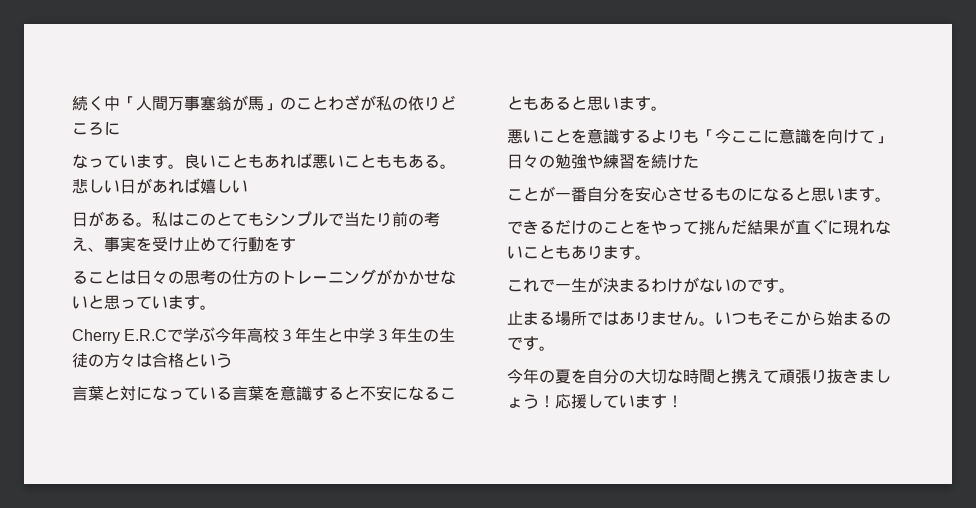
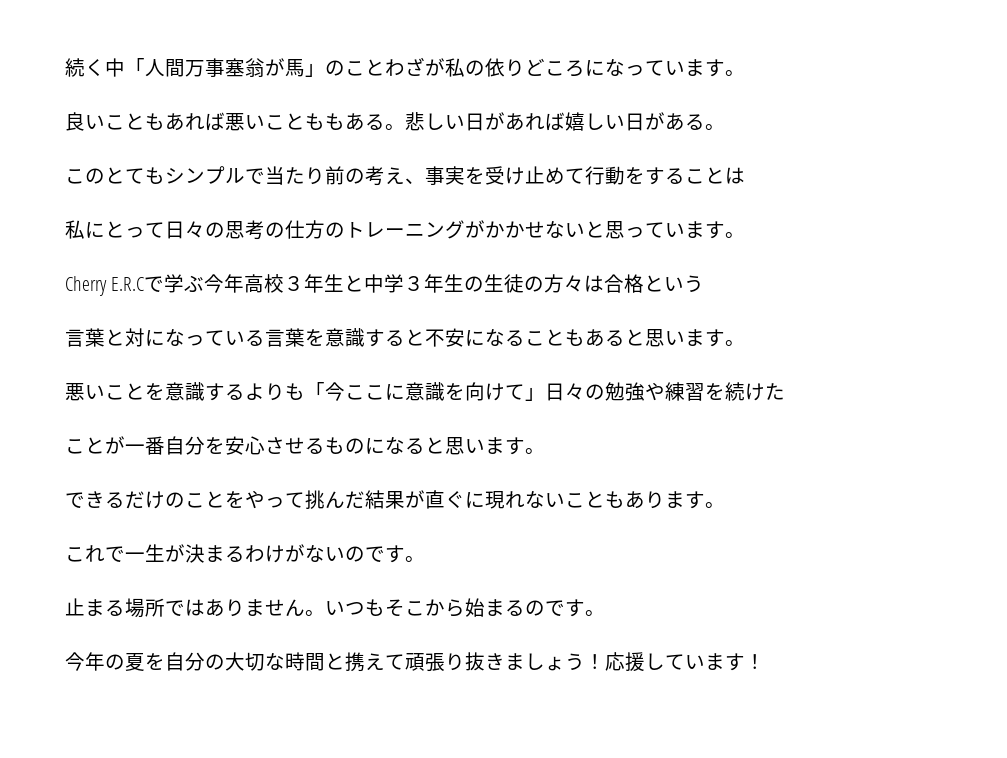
(120, 128) // -> (605, 68) none
(184, 166) none -> (745, 73) //
(248, 186) // -> (625, 122) none
[152,212,184,227] 私は -> (725, 127) //
(296, 244) // -> (665, 176) none
(136, 277) none -> [65,220,165,239] // 私にとって

